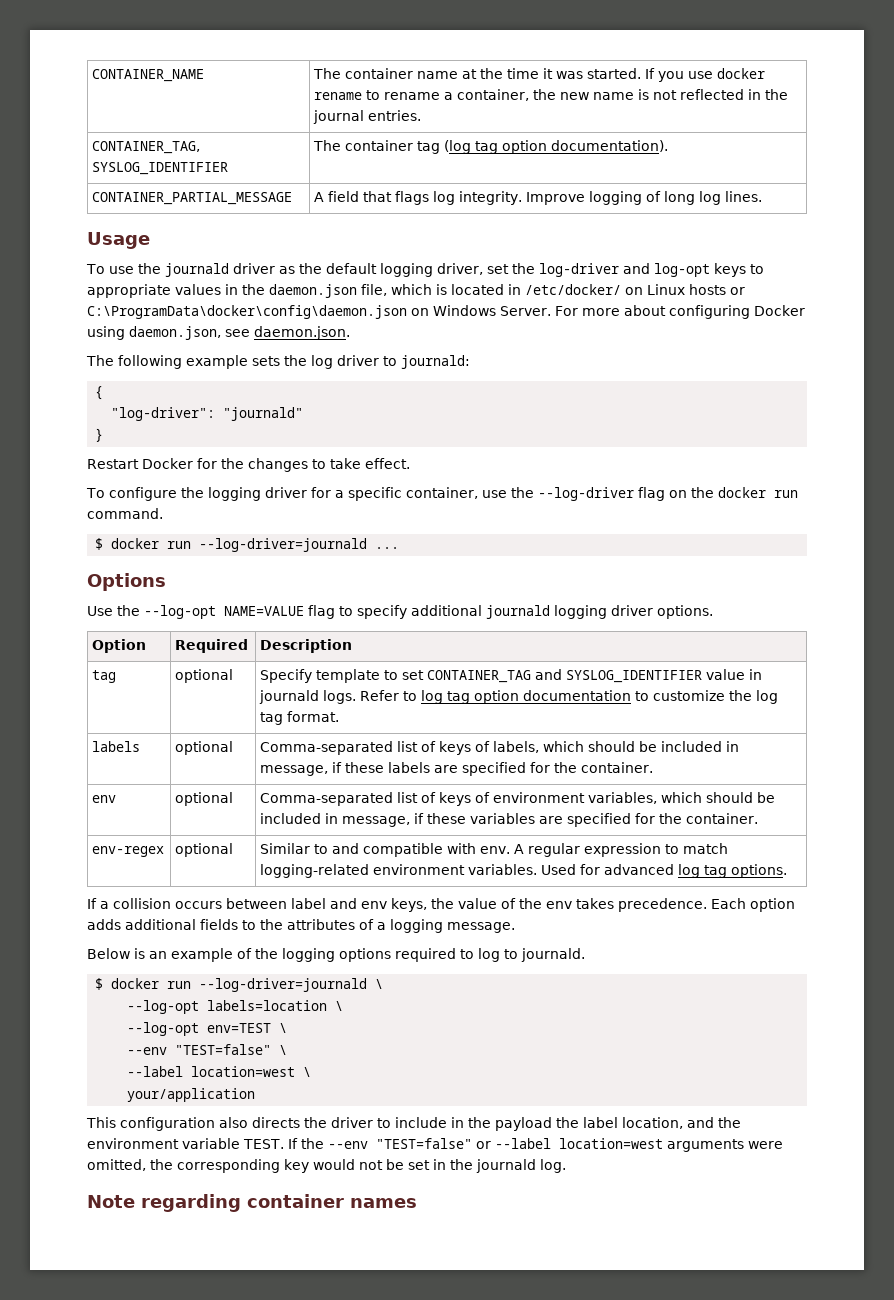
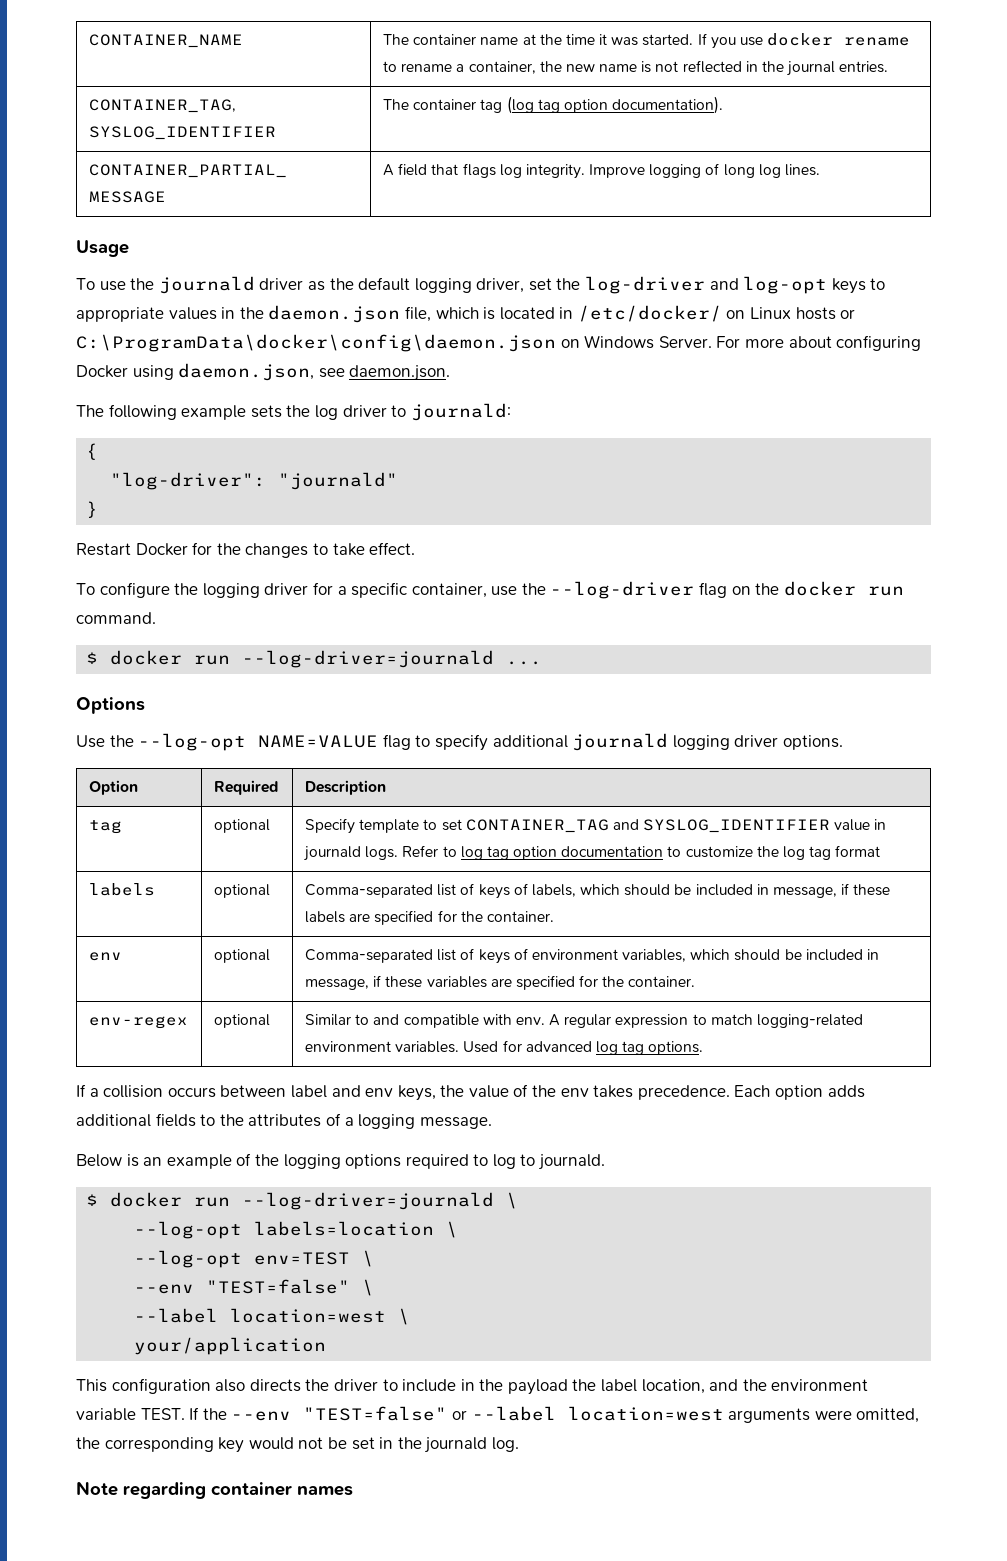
[287,711,340,722] format. -> [835,845,881,857] format

